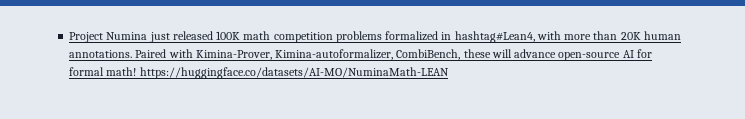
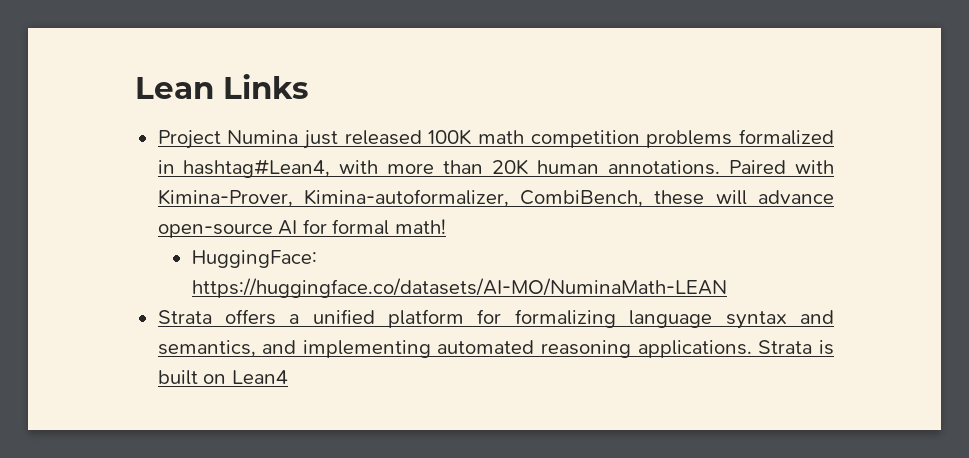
(69, 37) none -> [135,74,308,99] Lean Links //
(137, 71) none -> [191,250,317,268] // HuggingFace:
(449, 73) none -> [157,309,834,329] [157,340,834,358] [157,370,288,385] // Strata offers a unified platform for formalizing language syntax and semantics, and implementing automated reasoning applications. Strata is built on Lean4

